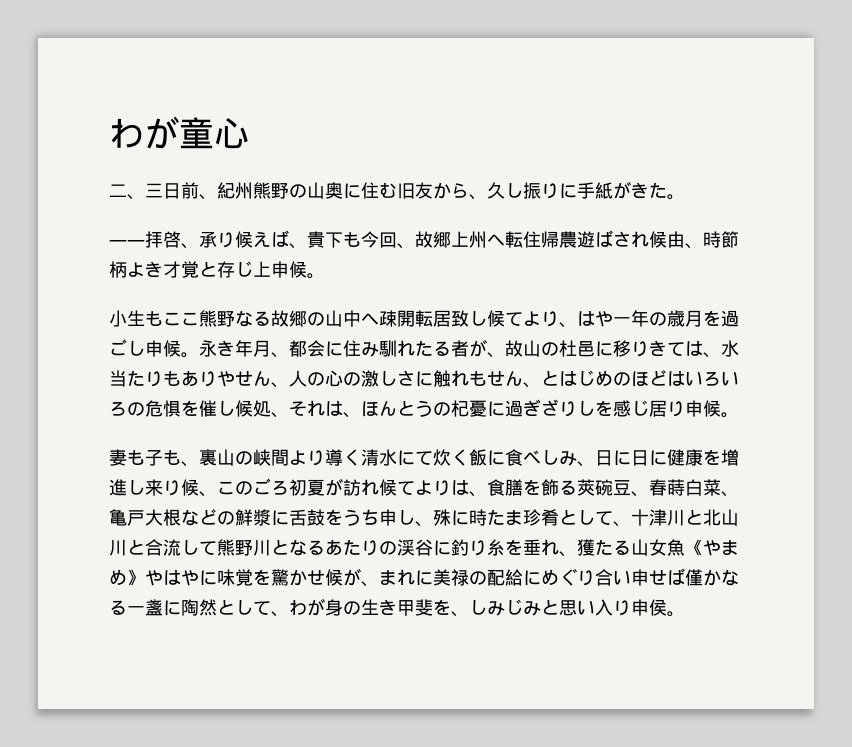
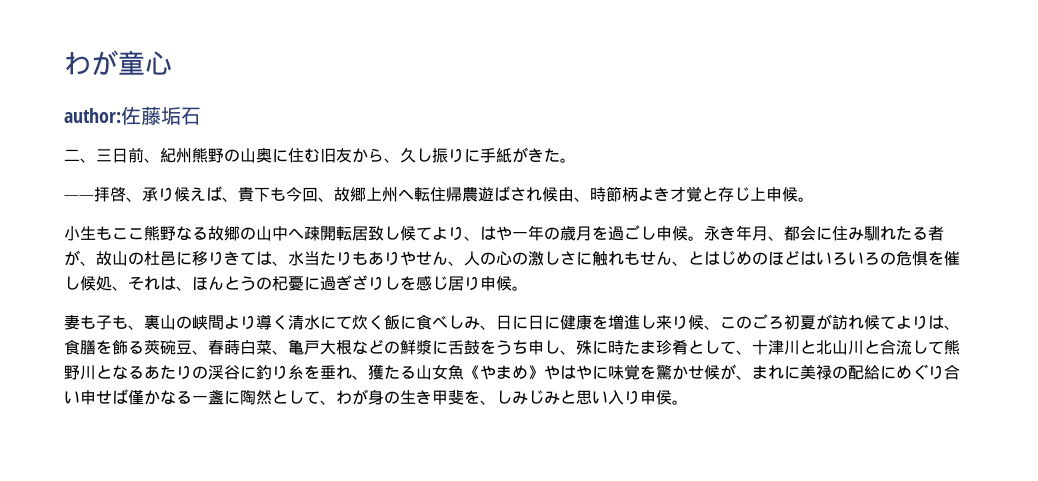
(249, 133) none -> [64,106,201,125] // author:佐藤垢石

